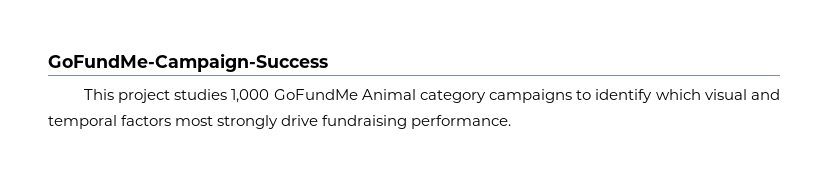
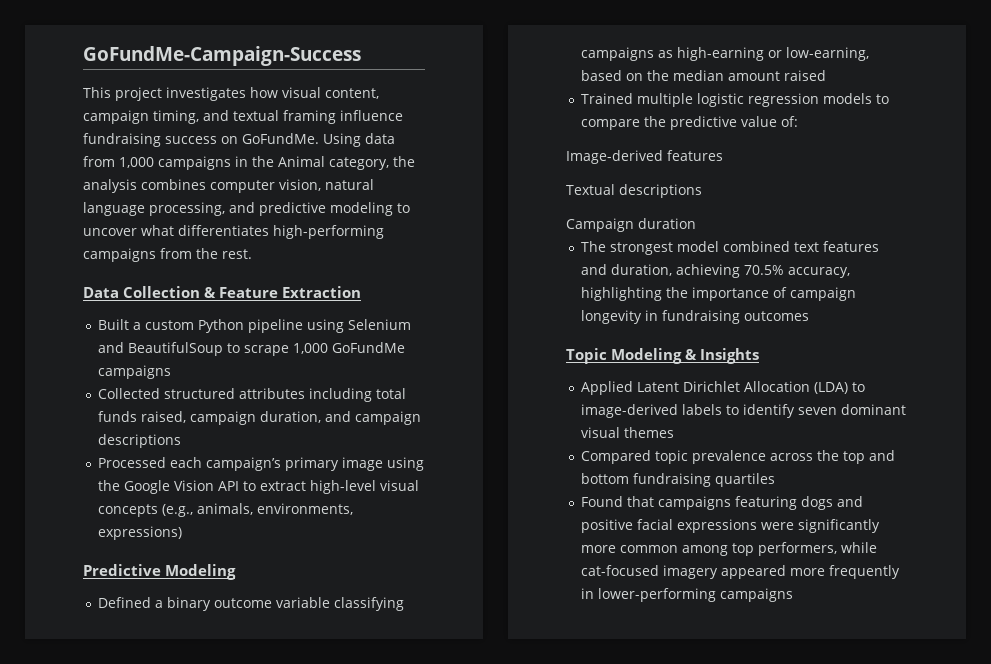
[174,89,781,103] [48,115,512,129] studies 1,000 GoFundMe Animal category campaigns to identify which visual and temporal factors most strongly drive fundraising performance. -> [166,87,379,101] [83,110,403,124] [83,133,395,147] [83,156,415,170] [83,179,374,193] [83,202,410,216] [83,225,384,239] [83,248,252,262] [83,286,362,298] [97,319,411,333] [97,342,405,356] [97,365,171,379] [97,388,406,402] [97,411,421,425] [97,434,181,448] [97,457,424,471] [97,480,419,494] [97,503,353,517] [97,526,182,540] [83,564,237,580] [97,597,404,611] [580,47,869,61] [580,70,826,81] [580,93,889,107] [580,116,798,130] [566,150,723,164] [566,184,702,198] [566,218,696,232] [580,241,879,255] [580,264,850,278] [580,287,856,301] [580,310,809,324] [566,348,760,364] [580,381,865,395] [580,404,906,418] [580,427,674,438] [580,450,895,464] [580,473,775,487] [580,496,863,510] [580,519,880,533] [580,542,877,556] [580,565,900,579] [580,588,793,602] investigates how visual content, campaign timing, and textual framing influence fundraising success on GoFundMe. Using data from 1,000 campaigns in the Animal category, the analysis combines computer vision, natural language processing, and predictive modeling to uncover what differentiates high-performing campaigns from the rest. // Data Collection & Feature Extraction // Built a custom Python pipeline using Selenium and BeautifulSoup to scrape 1,000 GoFundMe campaigns // Collected structured attributes including total funds raised, campaign duration, and campaign descriptions // Processed each campaign’s primary image using the Google Vision API to extract high-level visual concepts (e.g., animals, environments, expressions) // Predictive Modeling // Defined a binary outcome variable classifying campaigns as high-earning or low-earning, based on the median amount raised // Trained multiple logistic regression models to compare the predictive value of: // Image-derived features // Textual descriptions // Campaign duration // The strongest model combined text features and duration, achieving 70.5% accuracy, highlighting the importance of campaign longevity in fundraising outcomes // Topic Modeling & Insights // Applied Latent Dirichlet Allocation (LDA) to image-derived labels to identify seven dominant visual themes // Compared topic prevalence across the top and bottom fundraising quartiles // Found that campaigns featuring dogs and positive facial expressions were significantly more common among top performers, while cat-focused imagery appeared more frequently in lower-performing campaigns

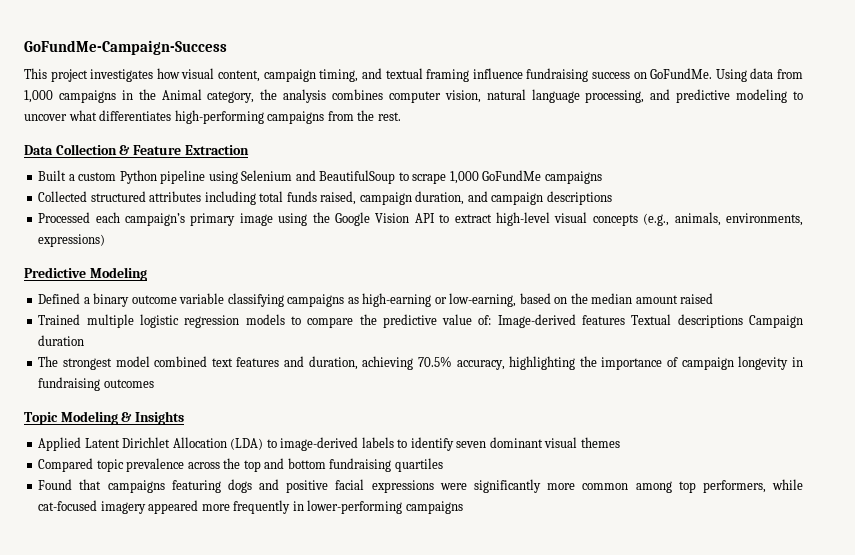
(798, 121) // -> (492, 320) none
(723, 155) // -> (626, 320) none
(702, 191) // -> (743, 321) none

